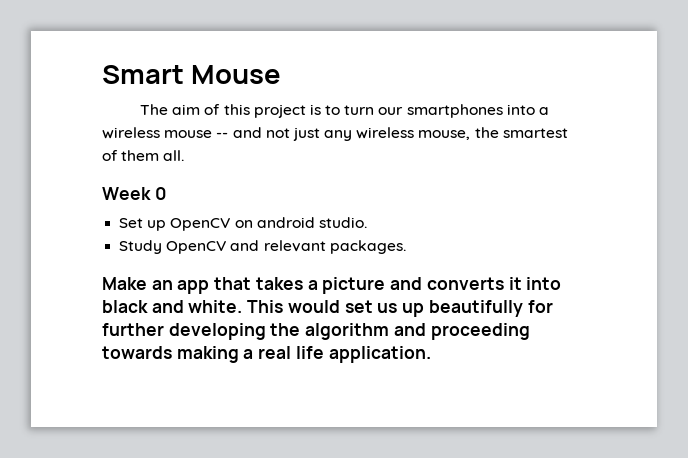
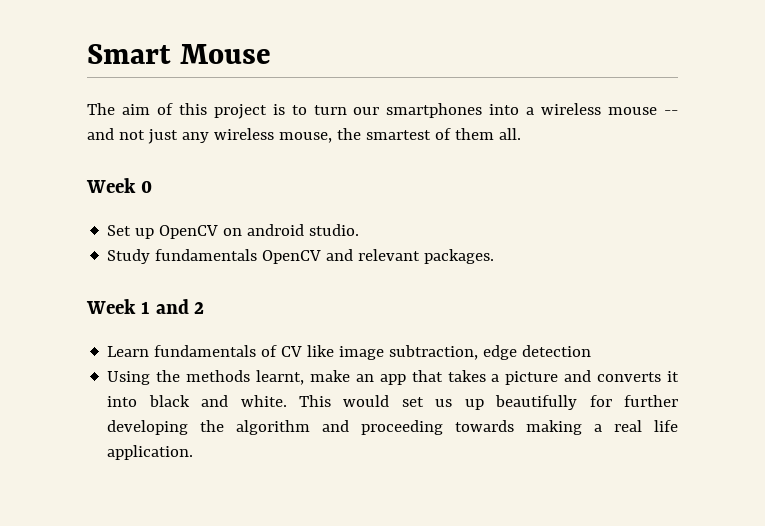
(163, 247) none -> [155,249,258,261] fundamentals
[102,277,147,290] Make -> [86,299,205,314] [107,345,592,360] [107,370,350,385] Week 1 and 2 // Learn fundamentals of CV like image subtraction, edge detection // Using the methods learnt, make

